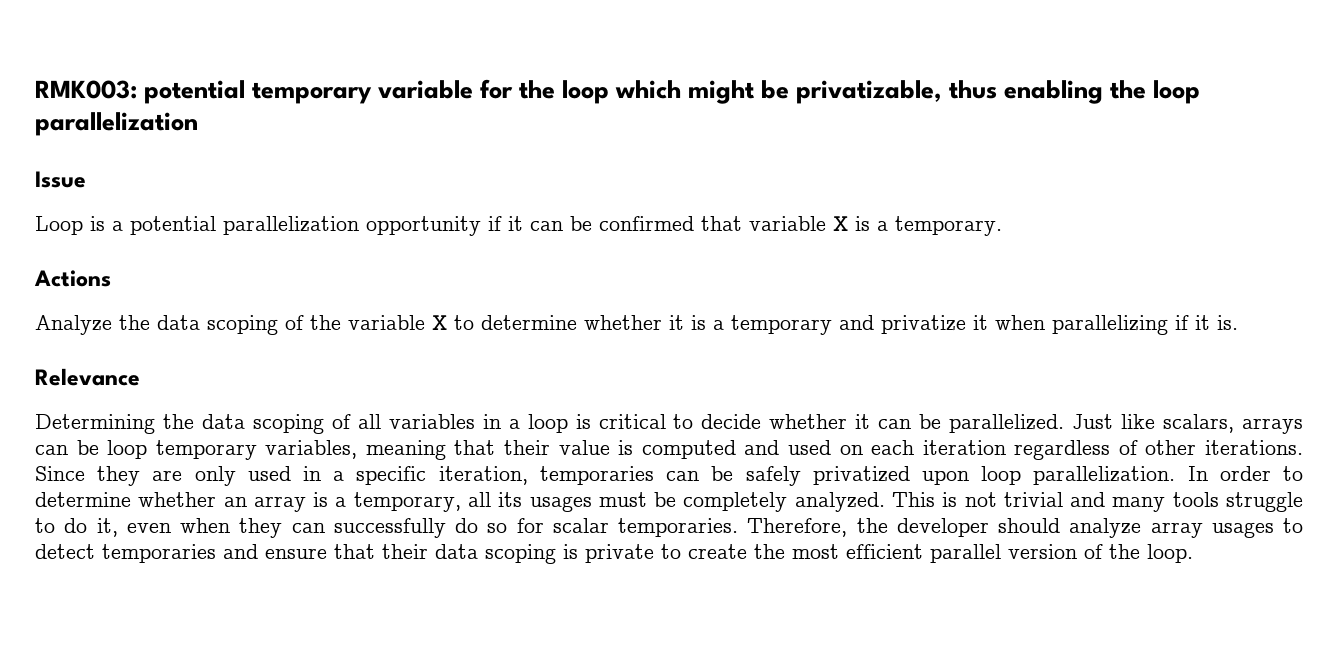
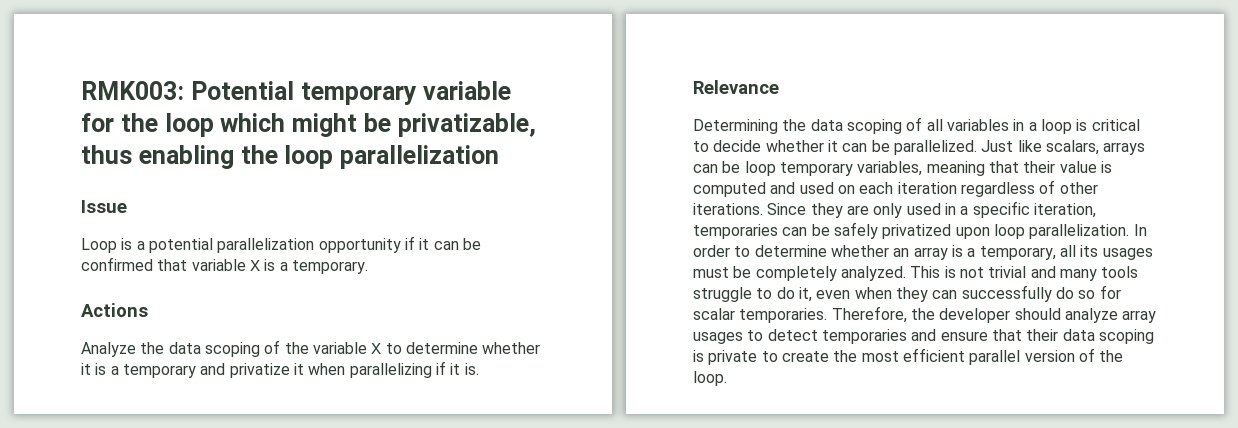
[144,80,246,104] potential -> [190,81,294,100] Potential

